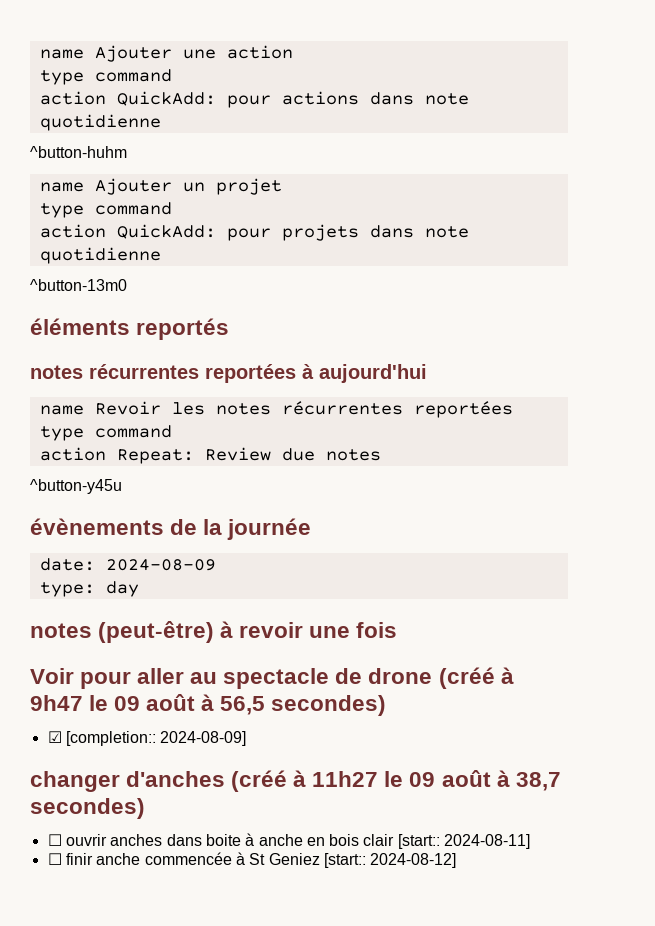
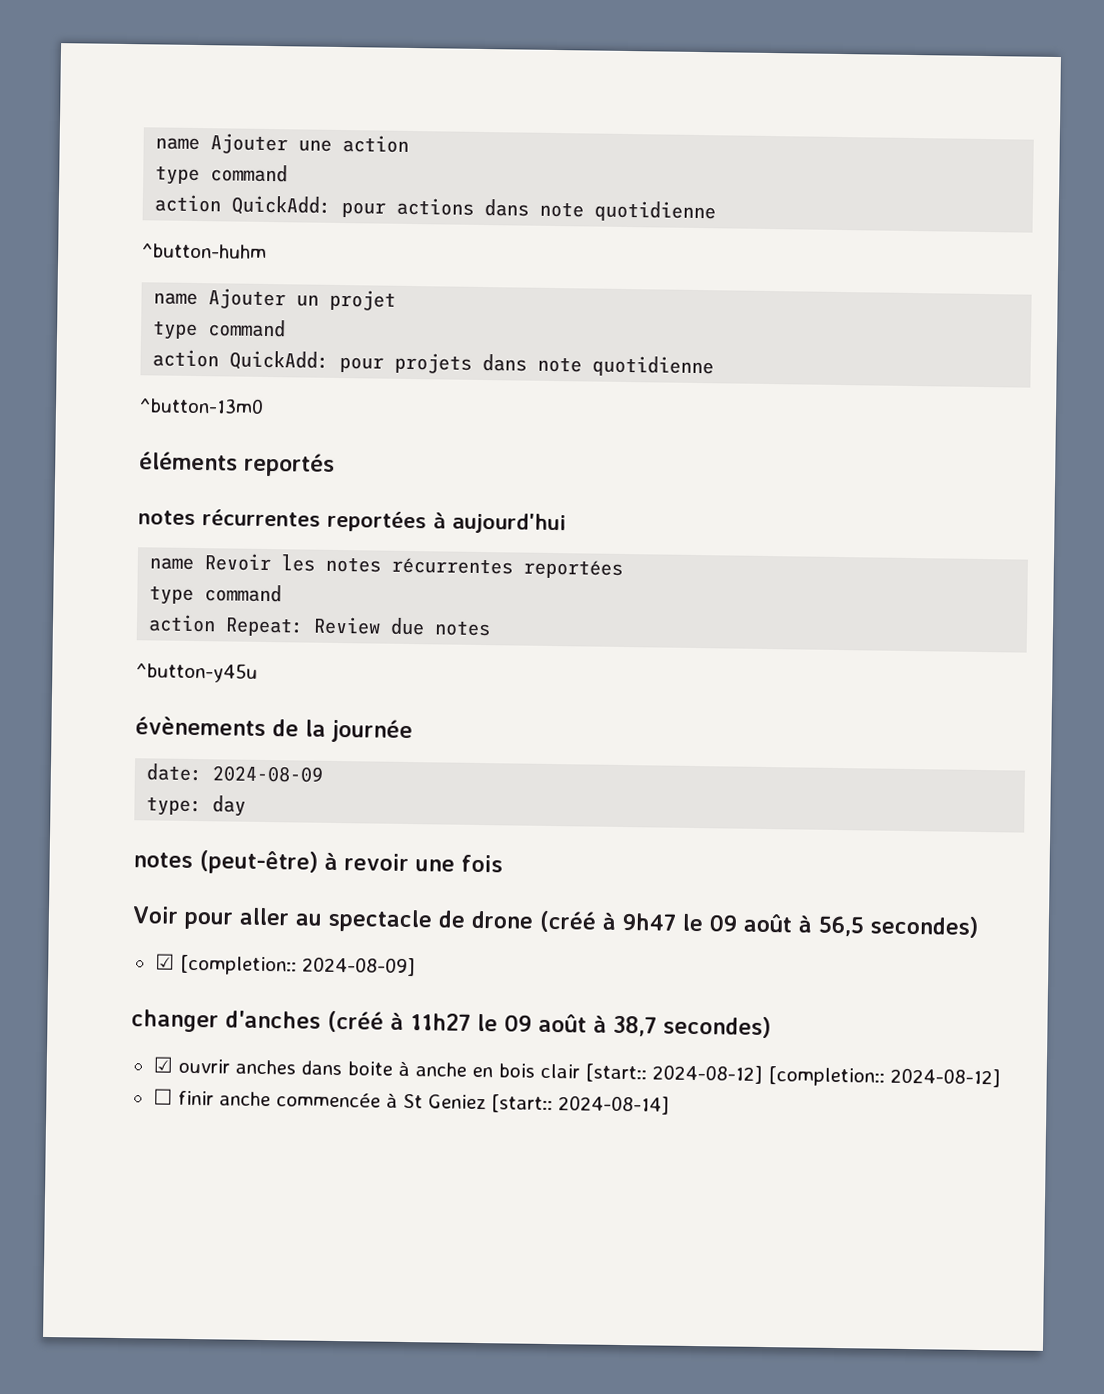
[47,834,62,846] ☐ -> [152,1056,173,1073] ☑
[444,834,531,849] 2024-08-11] -> [651,1064,1001,1088] 2024-08-12] [completion:: 2024-08-12]
[370,853,457,868] 2024-08-12] -> [557,1095,670,1115] 2024-08-14]

